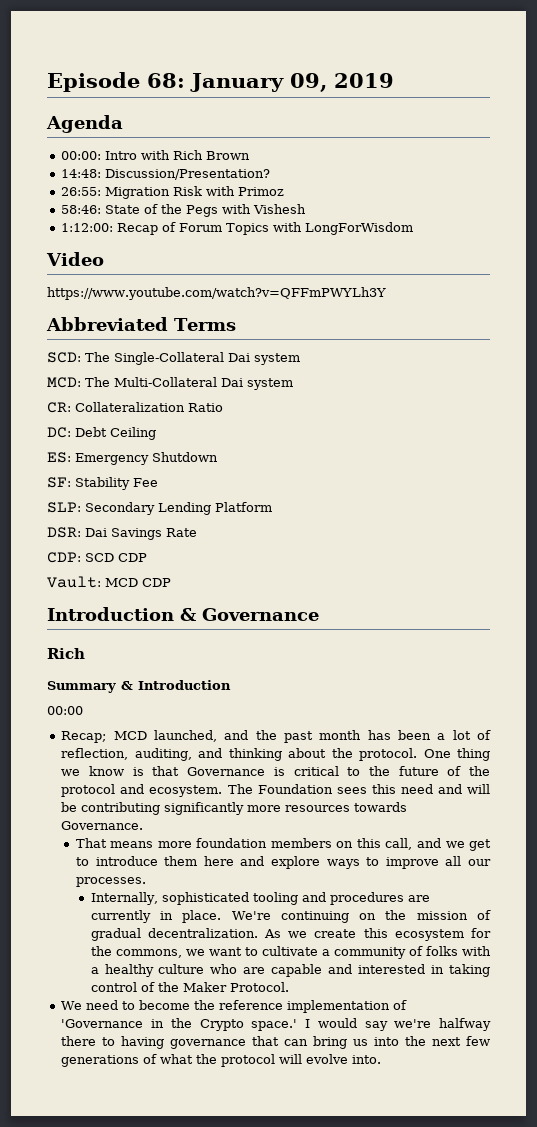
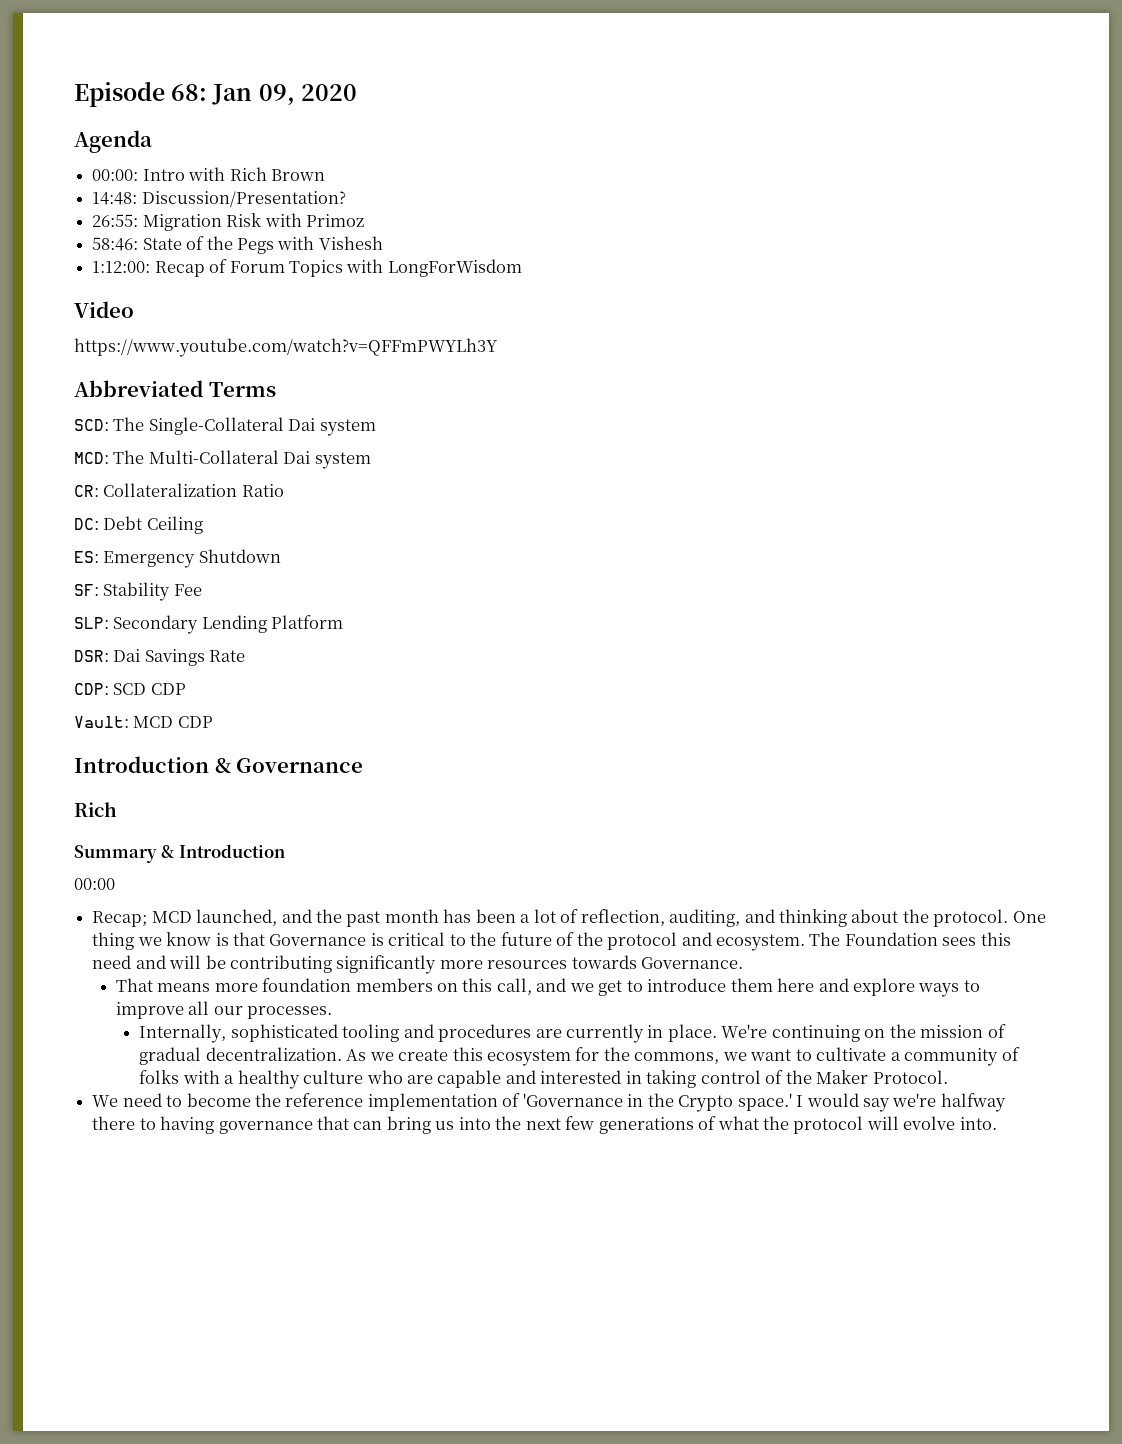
[190,73,394,92] January 09, 2019 -> [212,84,357,105] Jan 09, 2020

